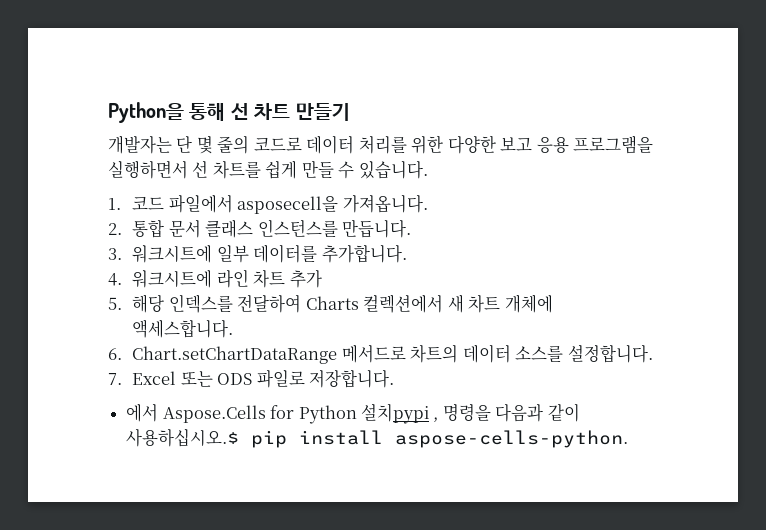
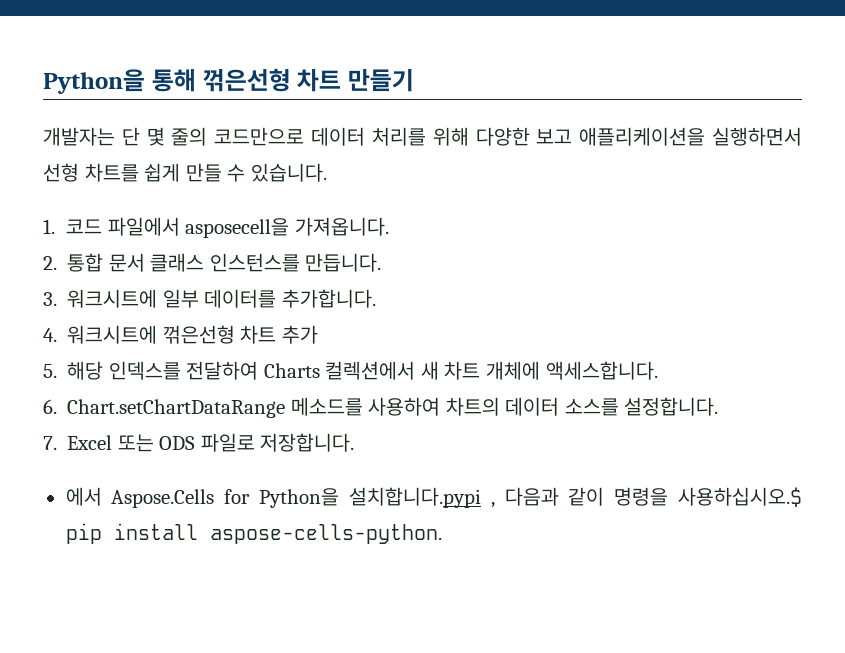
[230,103,249,120] 선 -> [202,68,291,92] 꺾은선형
[253,137,302,151] 코드로 -> [214,127,305,146] 코드만으로
[411,135,444,154] 위한 -> [432,127,469,146] 위해
[536,135,654,154] [108,160,209,179] 응용 프로그램을 실행하면서 선 -> [579,127,802,146] [43,163,79,182] 애플리케이션을 실행하면서 선형
[216,269,249,288] 라인 -> [162,325,235,344] 꺾은선형
[341,344,406,363] 메서드로 -> [290,397,441,416] 메소드를 사용하여
[298,403,491,424] Python 설치pypi , 명령을 -> [259,487,495,508] Python을 설치합니다.pypi ,
(580, 412) none -> [614,487,669,506] 명령을

